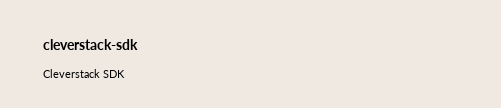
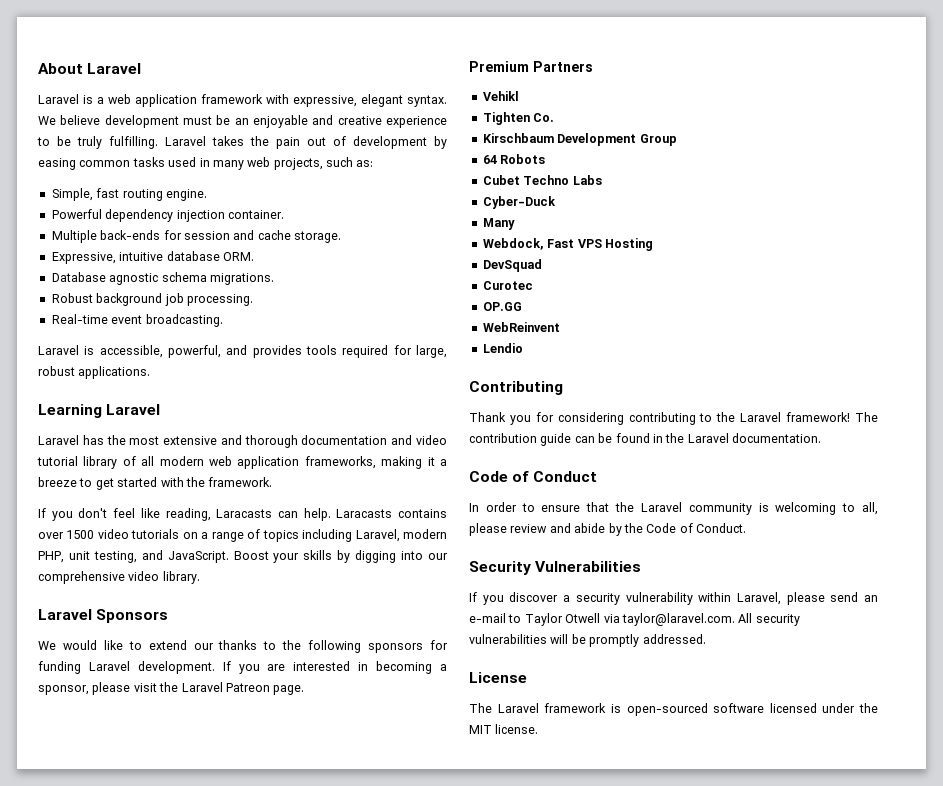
[43,39,138,50] [43,69,125,78] cleverstack-sdk // Cleverstack SDK -> [38,63,142,74] [38,94,447,107] [38,115,447,128] [37,136,447,149] [38,157,374,170] [51,188,207,201] [51,209,284,222] [51,230,341,243] [51,251,254,264] [51,272,274,285] [51,293,253,306] [51,314,223,327] [38,345,447,358] [38,366,151,379] [38,404,161,418] [38,435,447,448] [37,456,447,469] [38,477,273,490] [38,508,447,521] [38,529,448,542] [38,550,449,563] [38,571,200,584] [38,609,169,623] [38,640,449,653] [38,661,448,674] [38,682,305,695] [469,61,593,72] [482,91,519,101] [482,112,555,125] [482,133,677,146] [482,154,546,164] [482,175,602,185] [482,196,556,209] [482,218,515,230] [482,238,653,251] [482,259,542,272] [482,281,533,290] [482,302,522,311] [482,322,560,332] [482,343,523,353] [469,381,563,395] [469,412,878,425] [469,433,821,446] [469,471,598,482] [469,502,878,515] [469,523,746,536] [469,561,642,575] [469,592,878,605] [469,613,800,626] [469,634,706,647] [469,672,527,683] [469,703,878,716] [469,724,539,734] About Laravel // Laravel is a web application framework with expressive, elegant syntax. We believe development must be an enjoyable and creative experience to be truly fulfilling. Laravel takes the pain out of development by easing common tasks used in many web projects, such as: // Simple, fast routing engine. // Powerful dependency injection container. // Multiple back-ends for session and cache storage. // Expressive, intuitive database ORM. // Database agnostic schema migrations. // Robust background job processing. // Real-time event broadcasting. // Laravel is accessible, powerful, and provides tools required for large, robust applications. // Learning Laravel // Laravel has the most extensive and thorough documentation and video tutorial library of all modern web application frameworks, making it a breeze to get started with the framework. // If you don't feel like reading, Laracasts can help. Laracasts contains over 1500 video tutorials on a range of topics including Laravel, modern PHP, unit testing, and JavaScript. Boost your skills by digging into our comprehensive video library. // Laravel Sponsors // We would like to extend our thanks to the following sponsors for funding Laravel development. If you are interested in becoming a sponsor, please visit the Laravel Patreon page. // Premium Partners // Vehikl // Tighten Co. // Kirschbaum Development Group // 64 Robots // Cubet Techno Labs // Cyber-Duck // Many // Webdock, Fast VPS Hosting // DevSquad // Curotec // OP.GG // WebReinvent // Lendio // Contributing // Thank you for considering contributing to the Laravel framework! The contribution guide can be found in the Laravel documentation. // Code of Conduct // In order to ensure that the Laravel community is welcoming to all, please review and abide by the Code of Conduct. // Security Vulnerabilities // If you discover a security vulnerability within Laravel, please send an e-mail to Taylor Otwell via taylor@laravel.com. All security vulnerabilities will be promptly addressed. // License // The Laravel framework is open-sourced software licensed under the MIT license.

